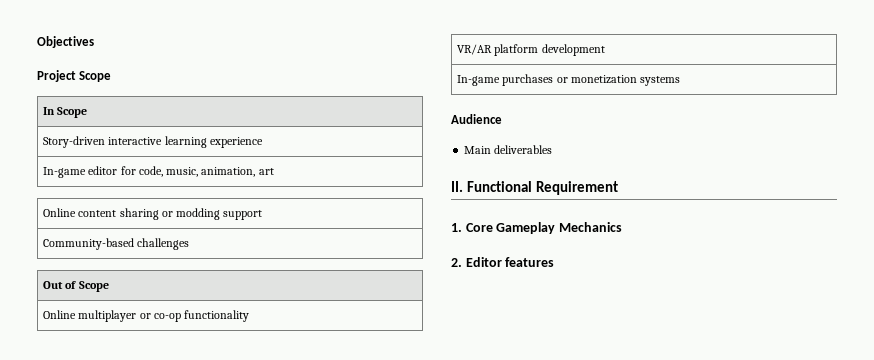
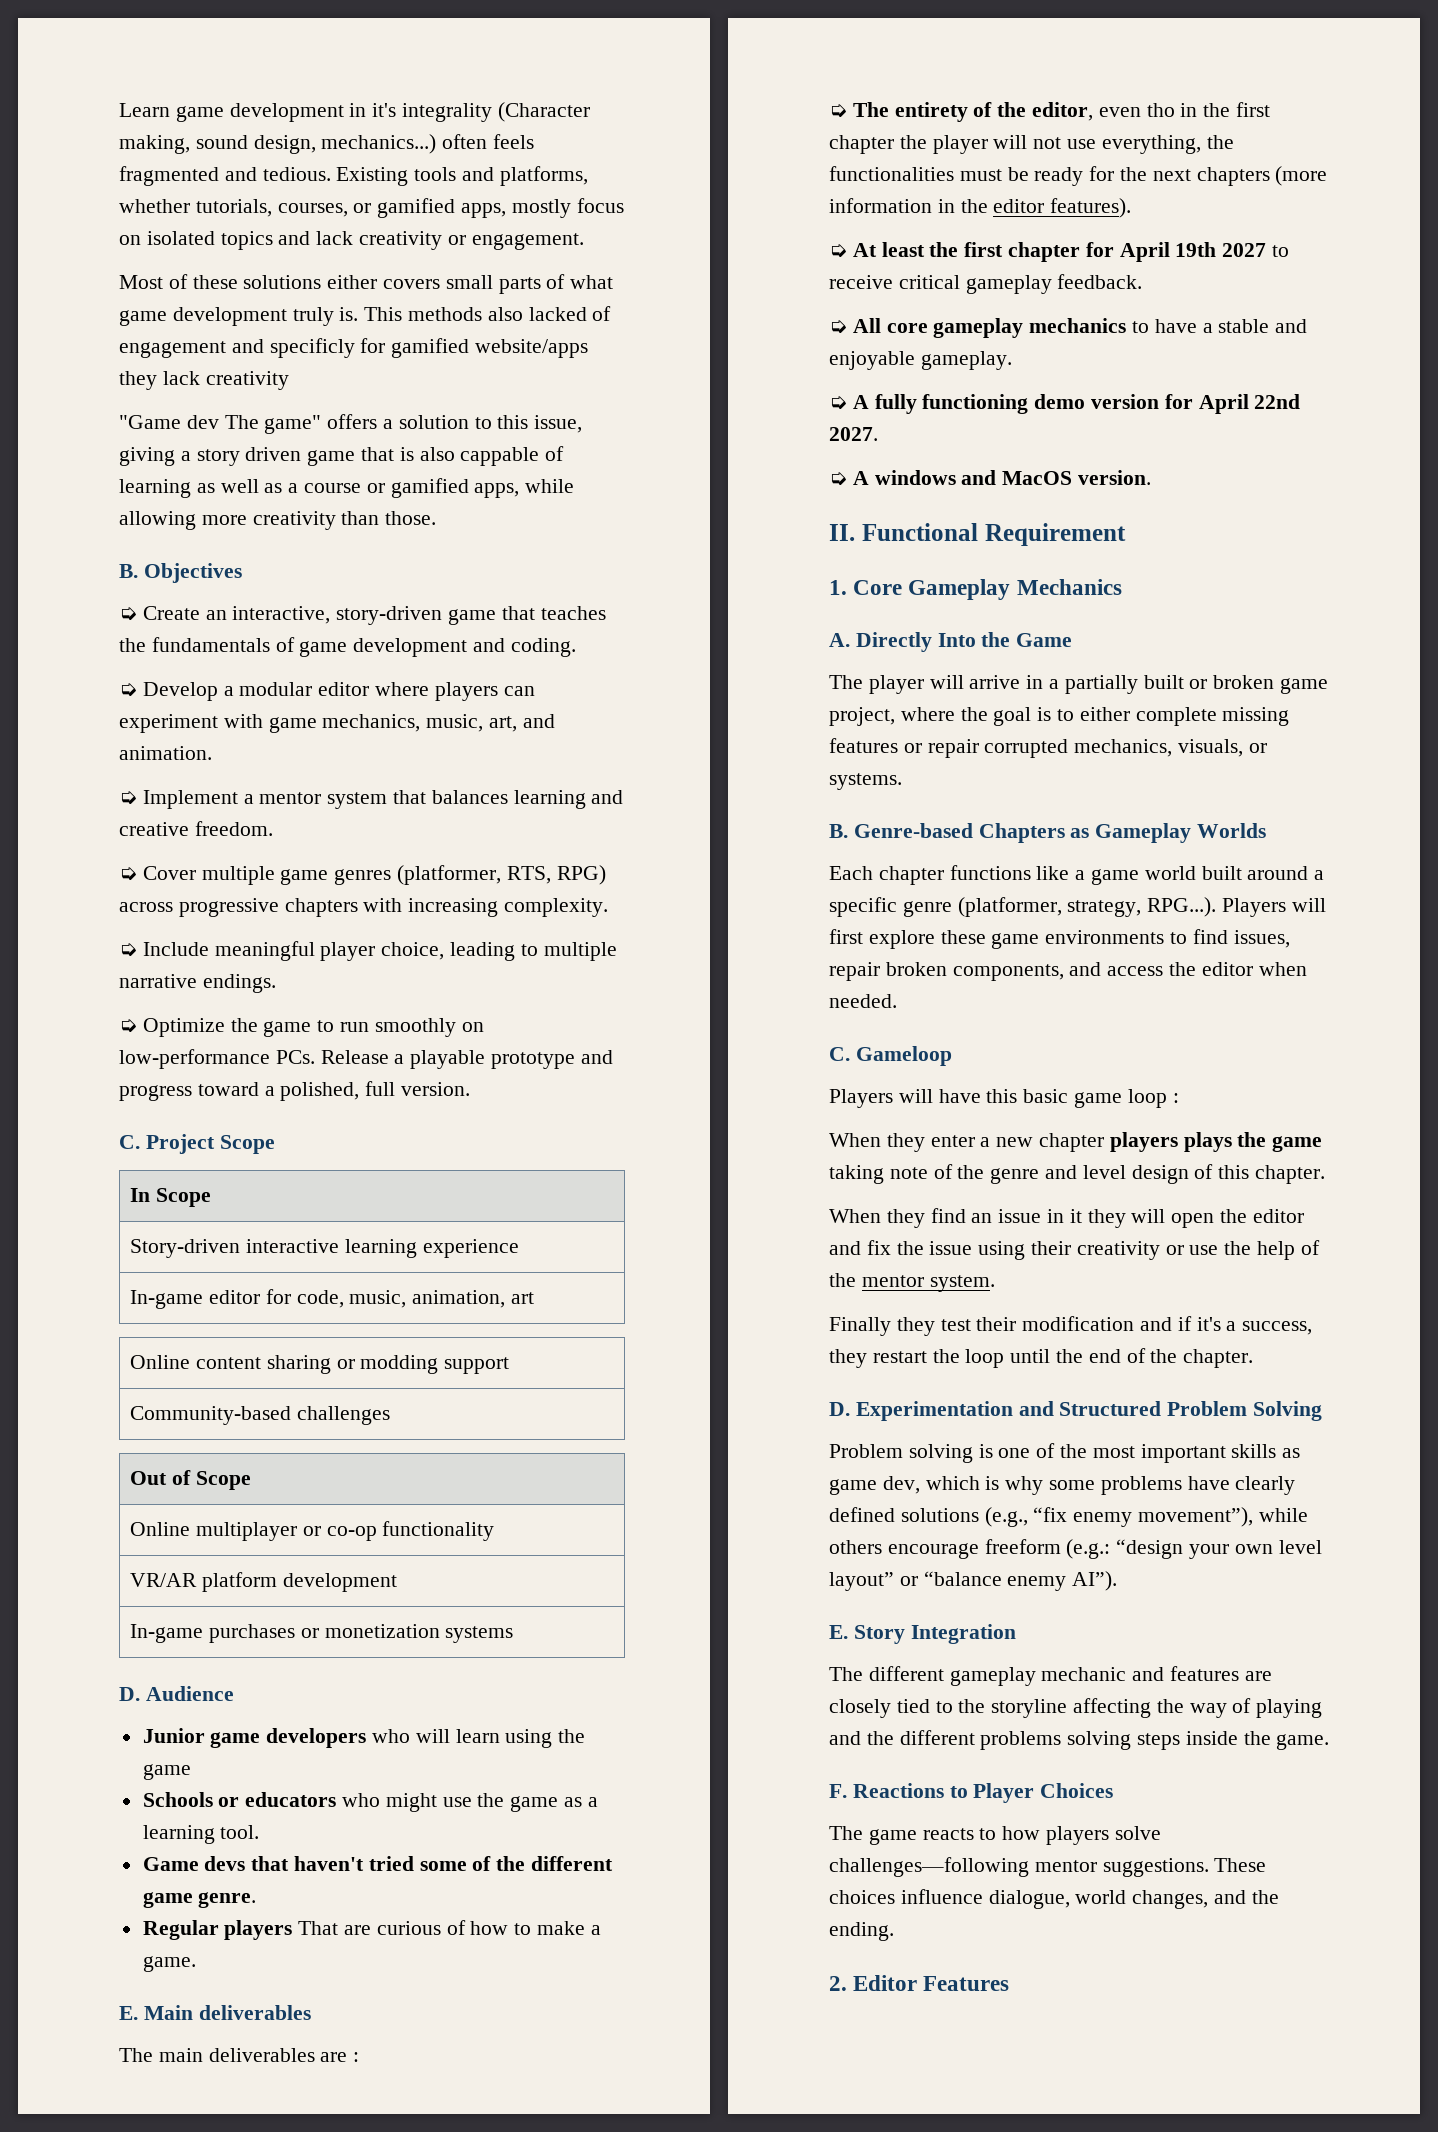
[37,36,94,48] Objectives // -> [119,102,590,122] [119,134,535,154] [119,166,588,186] [119,198,624,218] [119,231,584,250] [119,274,614,294] [119,306,612,326] [119,338,589,358] [119,371,289,390] [119,414,583,434] [119,446,565,466] [119,478,575,498] [119,511,437,530] [119,563,242,583] [119,606,606,625] [119,637,576,657] [119,682,535,701] [119,714,555,733] [119,746,212,760] [119,790,624,809] [119,821,273,836] [119,865,606,885] [119,898,609,917] [119,941,617,961] [119,974,276,993] [119,1018,484,1037] [119,1049,613,1069] [119,1081,471,1101] [119,1135,140,1149] Learn game development in it's integrality (Character making, sound design, mechanics...) often feels fragmented and tedious. Existing tools and platforms, whether tutorials, courses, or gamified apps, mostly focus on isolated topics and lack creativity or engagement. // Most of these solutions either covers small parts of what game development truly is. This methods also lacked of engagement and specificly for gamified website/apps they lack creativity // "Game dev The game" offers a solution to this issue, giving a story driven game that is also cappable of learning as well as a course or gamified apps, while allowing more creativity than those. // B. Objectives // ➭ Create an interactive, story-driven game that teaches the fundamentals of game development and coding. // ➭ Develop a modular editor where players can experiment with game mechanics, music, art, and animation. // ➭ Implement a mentor system that balances learning and creative freedom. // ➭ Cover multiple game genres (platformer, RTS, RPG) across progressive chapters with increasing complexity. // ➭ Include meaningful player choice, leading to multiple narrative endings. // ➭ Optimize the game to run smoothly on low-performance PCs. Release a playable prototype and progress toward a polished, full version. // C.
(681, 81) none -> [119,1687,140,1701] D.
[464,145,553,154] Main deliverables -> [142,1728,586,1748] [142,1764,191,1780] [142,1792,598,1812] [142,1825,260,1844] [142,1856,614,1871] [142,1892,257,1908] [142,1920,601,1940] [142,1956,196,1972] [119,2005,311,2020] [119,2048,360,2062] [829,102,1271,122] [829,135,1234,154] [829,166,1328,186] [829,198,1132,218] [829,242,1290,262] [829,274,1143,294] [829,318,1308,338] [829,351,1012,370] [829,394,1301,414] [829,427,878,441] [829,470,1152,485] Junior game developers who will learn using the game // Schools or educators who might use the game as a learning tool. // Game devs that haven't tried some of the different game genre. // Regular players That are curious of how to make a game. // E. Main deliverables // The main deliverables are : // ➭ The entirety of the editor, even tho in the first chapter the player will not use everything, the functionalities must be ready for the next chapters (more information in the editor features). // ➭ At least the first chapter for April 19th 2027 to receive critical gameplay feedback. // ➭ All core gameplay mechanics to have a stable and enjoyable gameplay. // ➭ A fully functioning demo version for April 22nd 2027. // ➭ A windows and MacOS version.
(622, 227) none -> [829,632,1073,652] [829,675,1329,694] [829,707,1290,726] [829,738,1267,758] [829,773,902,790] [829,823,1267,843] [829,865,1325,885] [829,897,1326,917] [829,929,1290,949] [829,962,1307,981] [829,994,897,1008] [829,1046,952,1066] [829,1089,1179,1108] [829,1132,1323,1152] [829,1164,1326,1184] [829,1208,1304,1228] [829,1240,1320,1260] [829,1273,995,1292] [829,1316,1313,1336] [829,1348,1254,1368] [829,1401,1323,1421] [829,1443,1301,1463] [829,1476,1296,1495] [829,1507,1308,1527] [829,1539,1322,1559] [829,1571,1118,1591] [829,1624,1016,1644] [829,1666,1272,1686] [829,1698,1323,1718] [829,1730,1330,1750] [829,1783,1114,1803] [829,1826,1161,1845] [829,1857,1267,1877] [829,1889,1279,1909] [829,1922,894,1941] // A. Directly Into the Game // The player will arrive in a partially built or broken game project, where the goal is to either complete missing features or repair corrupted mechanics, visuals, or systems. // B. Genre-based Chapters as Gameplay Worlds // Each chapter functions like a game world built around a specific genre (platformer, strategy, RPG...). Players will first explore these game environments to find issues, repair broken components, and access the editor when needed. // C. Gameloop // Players will have this basic game loop : // When they enter a new chapter players plays the game taking note of the genre and level design of this chapter. // When they find an issue in it they will open the editor and fix the issue using their creativity or use the help of the mentor system. // Finally they test their modification and if it's a success, they restart the loop until the end of the chapter. // D. Experimentation and Structured Problem Solving // Problem solving is one of the most important skills as game dev, which is why some problems have clearly defined solutions (e.g., “fix enemy movement”), while others encourage freeform (e.g.: “design your own level layout” or “balance enemy AI”). // E. Story Integration // The different gameplay mechanic and features are closely tied to the storyline affecting the way of playing and the different problems solving steps inside the game. // F. Reactions to Player Choices // The game reacts to how players solve challenges—following mentor suggestions. These choices influence dialogue, world changes, and the ending.
[505,257,555,267] features -> [923,1976,1010,1991] Features

